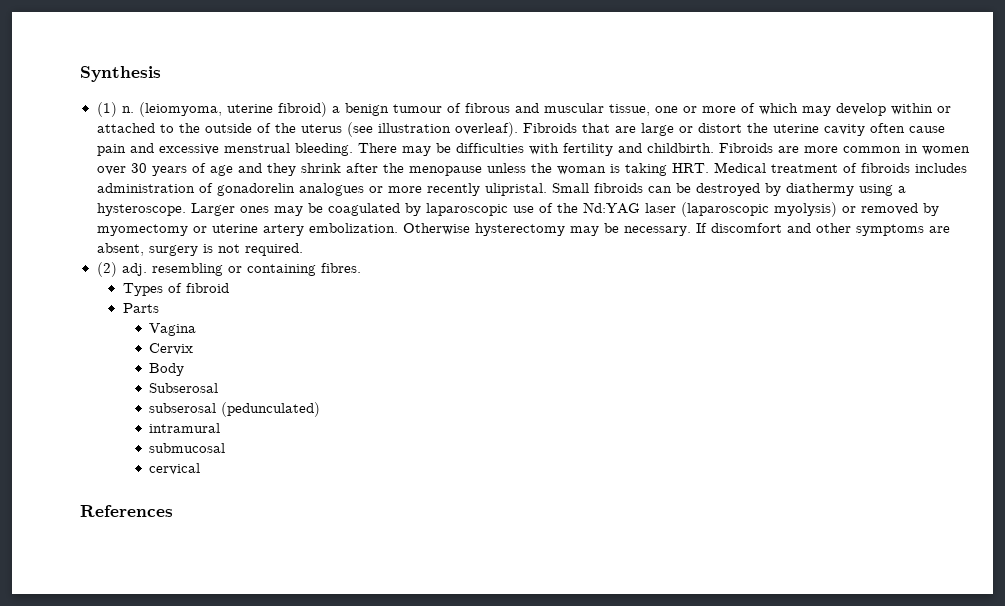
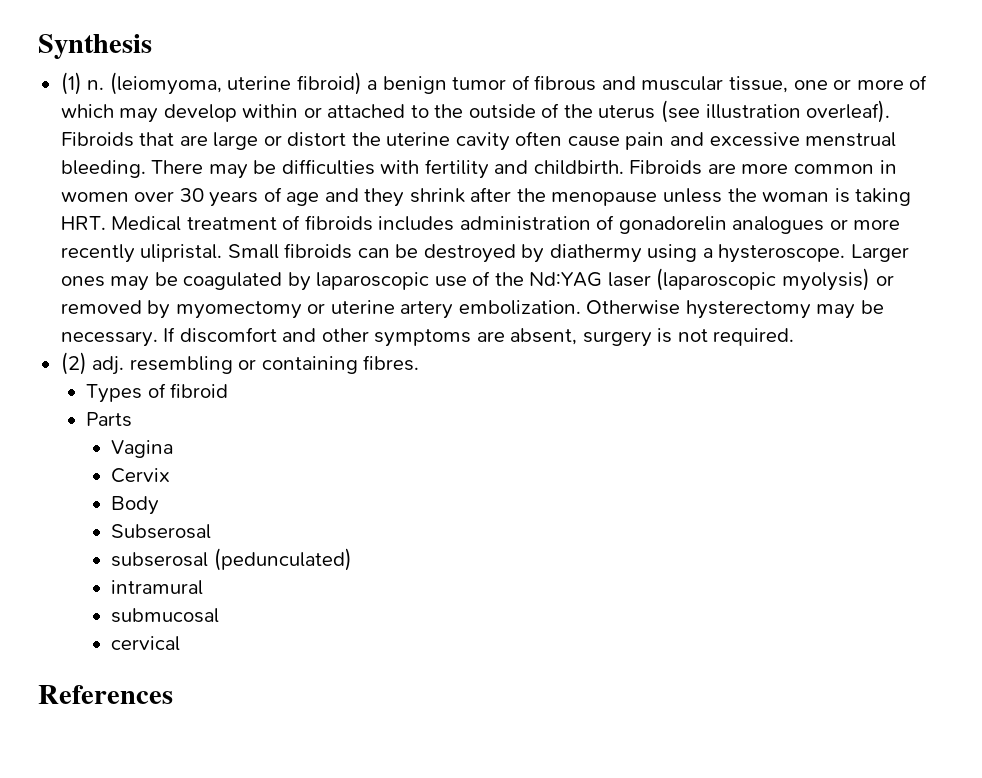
[392,104,442,113] tumour -> [452,77,507,90] tumor

